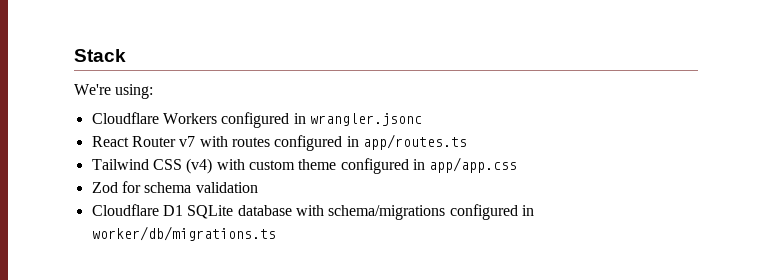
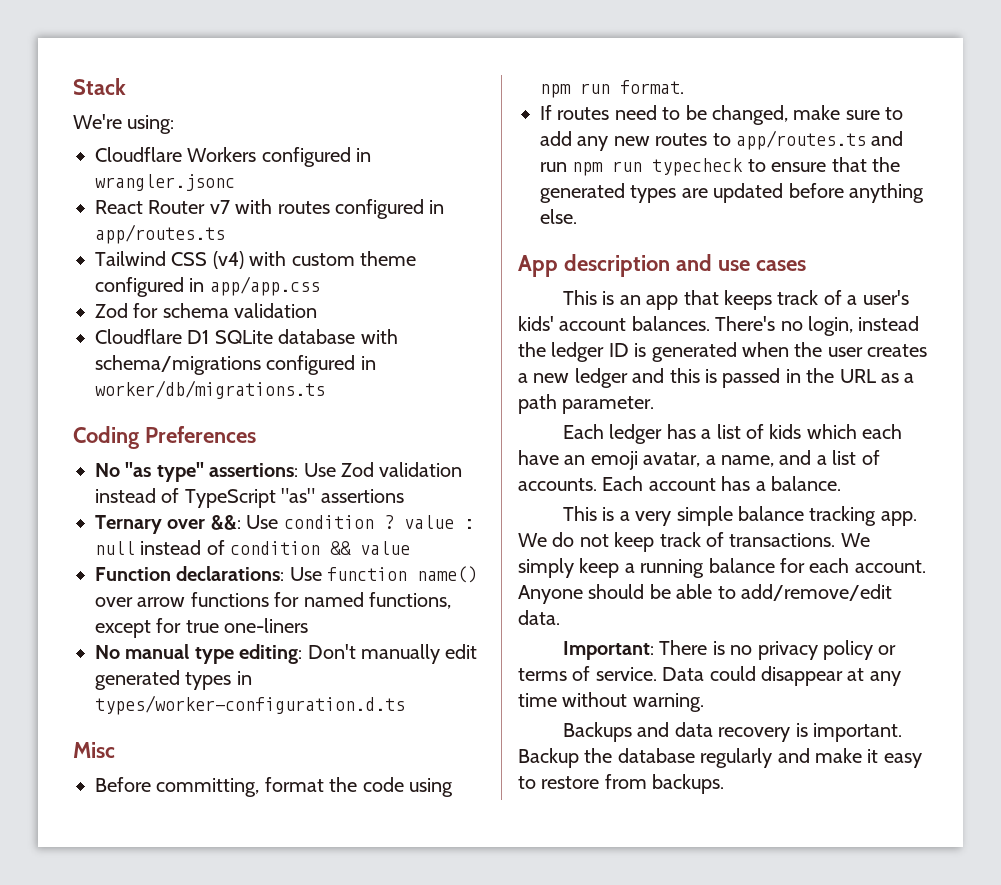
(276, 233) none -> [73,426,256,449] [95,462,463,482] [95,488,404,508] [95,515,474,534] [95,540,411,555] [95,566,478,583] [95,592,451,609] [95,618,309,638] [95,644,478,664] [95,670,252,690] [95,695,405,715] [73,742,115,758] [95,777,453,797] [540,80,684,98] [540,105,904,125] [540,130,904,151] [540,157,900,176] [540,183,924,203] [540,209,577,224] [518,254,806,277] [562,290,909,310] [518,316,920,336] [518,342,928,362] [518,368,915,388] [518,394,655,414] [562,424,903,444] [518,450,880,470] [518,476,841,491] [562,506,917,526] [518,532,870,552] [518,558,926,578] [518,584,892,604] [518,610,560,625] [562,640,897,660] [518,666,901,686] [518,692,704,712] [562,722,902,742] [518,748,922,768] [518,774,725,794] // Coding Preferences // No "as type" assertions: Use Zod validation instead of TypeScript "as" assertions // Ternary over &&: Use condition ? value : null instead of condition && value // Function declarations: Use function name() over arrow functions for named functions, except for true one-liners // No manual type editing: Don't manually edit generated types in types/worker-configuration.d.ts // Misc // Before committing, format the code using npm run format. // If routes need to be changed, make sure to add any new routes to app/routes.ts and run npm run typecheck to ensure that the generated types are updated before anything else. // App description and use cases // This is an app that keeps track of a user's kids' account balances. There's no login, instead the ledger ID is generated when the user creates a new ledger and this is passed in the URL as a path parameter. // Each ledger has a list of kids which each have an emoji avatar, a name, and a list of accounts. Each account has a balance. // This is a very simple balance tracking app. We do not keep track of transactions. We simply keep a running balance for each account. Anyone should be able to add/remove/edit data. // Important: There is no privacy policy or terms of service. Data could disappear at any time without warning. // Backups and data recovery is important. Backup the database regularly and make it easy to restore from backups.

